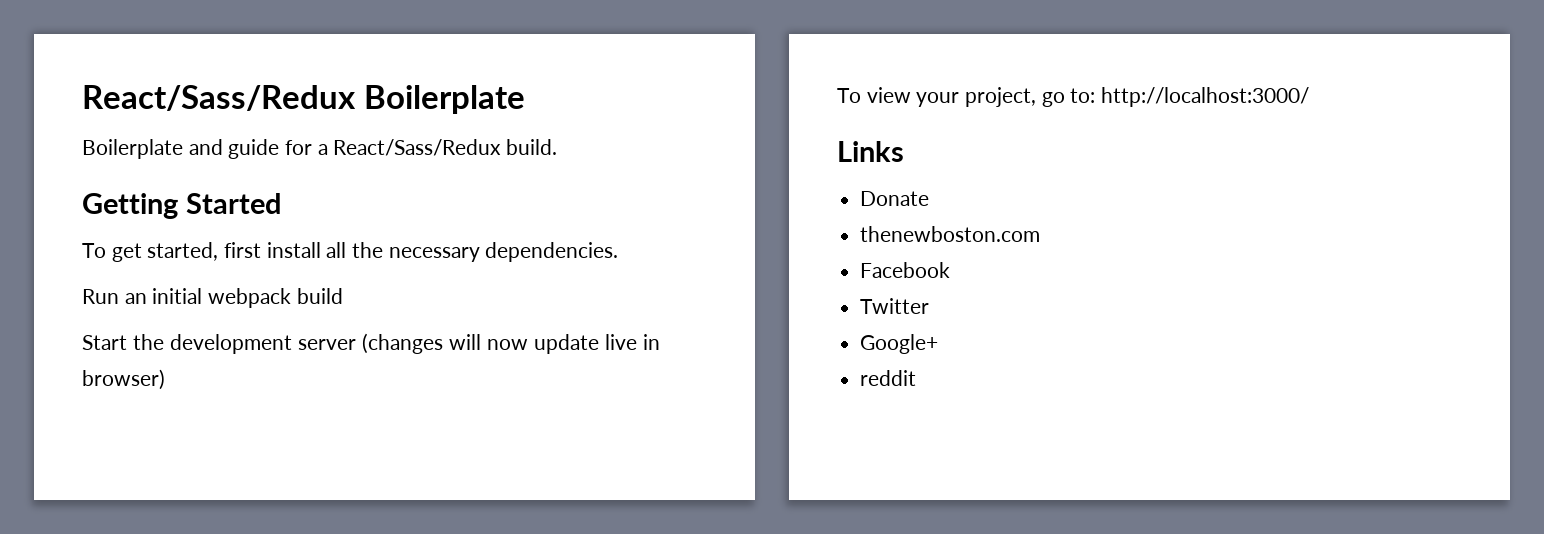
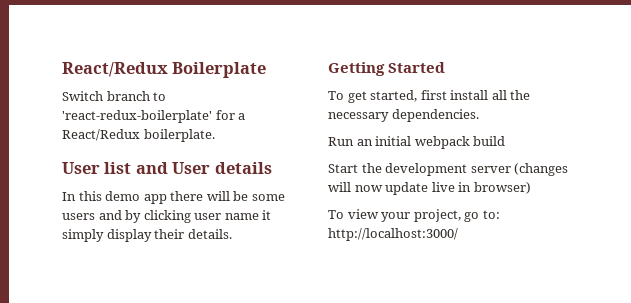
[82,85,356,111] React/Sass/Redux -> [62,62,168,77] React/Redux
[82,139,558,159] Boilerplate and guide for a React/Sass/Redux build. -> [62,91,167,101] [62,110,246,123] [62,129,215,142] [62,162,272,174] [62,191,285,204] [62,210,272,223] [62,229,232,242] Switch branch to 'react-redux-boilerplate' for a React/Redux boilerplate. // User list and User details // In this demo app there will be some users and by clicking user name it simply display their details.
[837,141,904,162] [860,191,930,206] [860,226,1041,242] [860,262,951,278] [860,298,930,314] [860,334,939,354] [860,370,917,386] // Links // Donate // thenewboston.com // Facebook // Twitter // Google+ // reddit -> (458, 234) none

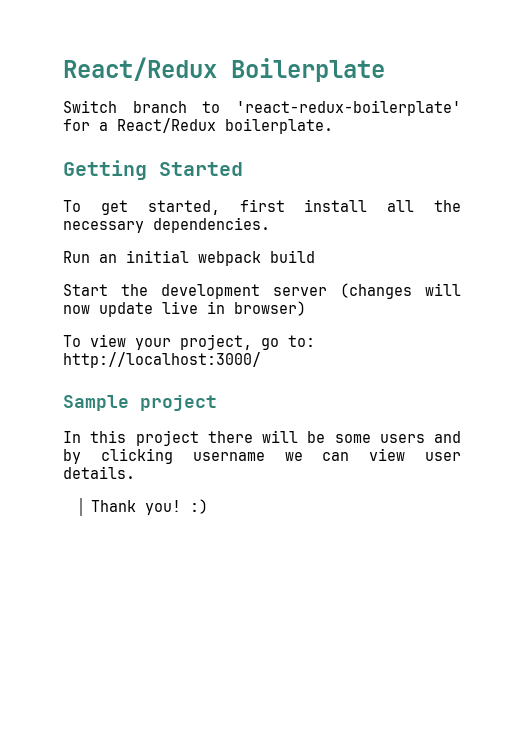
[62,162,272,174] [62,191,285,204] [62,210,272,223] [62,229,232,242] // User list and User details // In this demo app there will be some users and by clicking user name it simply display their details. -> (333, 126) none
(458, 234) none -> [63,395,217,411] [63,430,461,446] [63,448,461,464] [63,466,135,479] [90,499,208,515] // Sample project // In this project there will be some users and by clicking username we can view user details. // Thank you! :)

